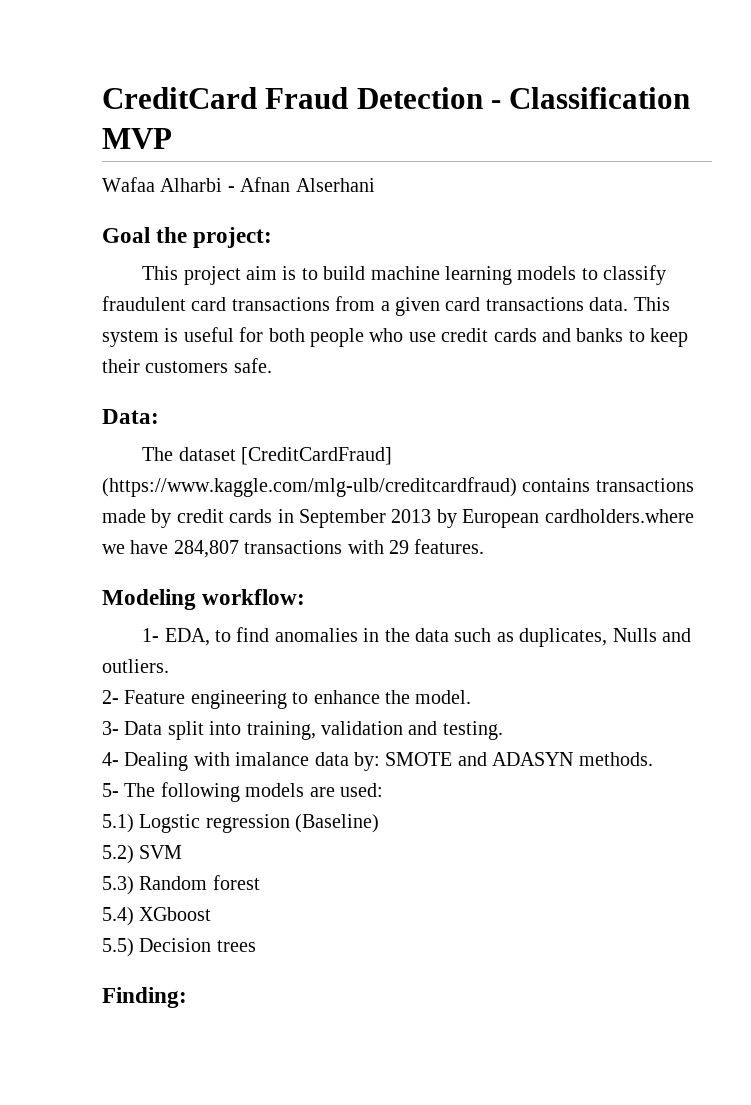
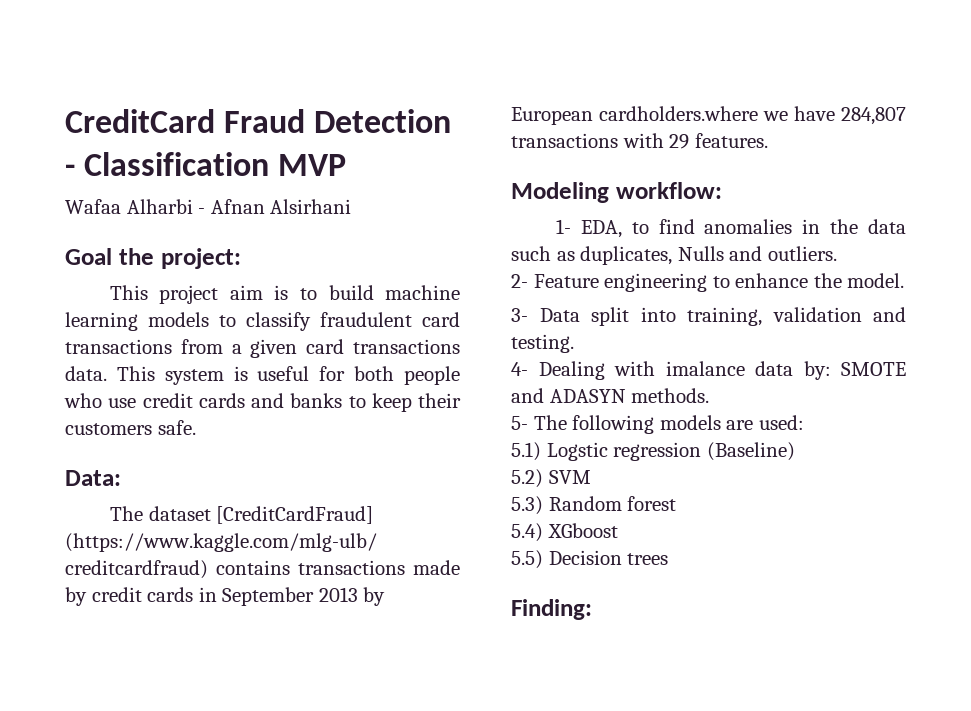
[295,178,375,192] Alserhani -> [270,199,352,214] Alsirhani

